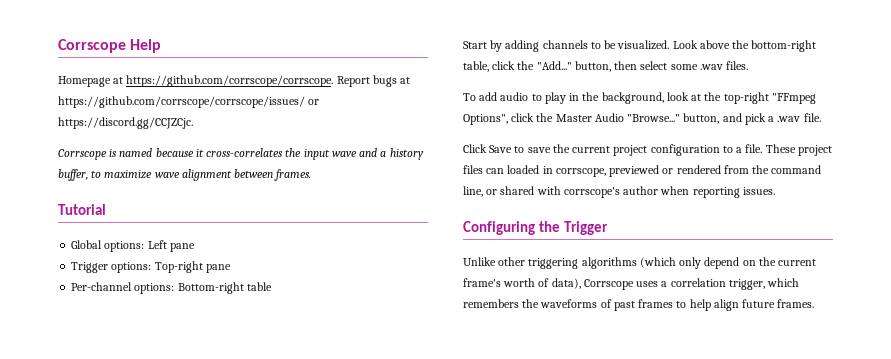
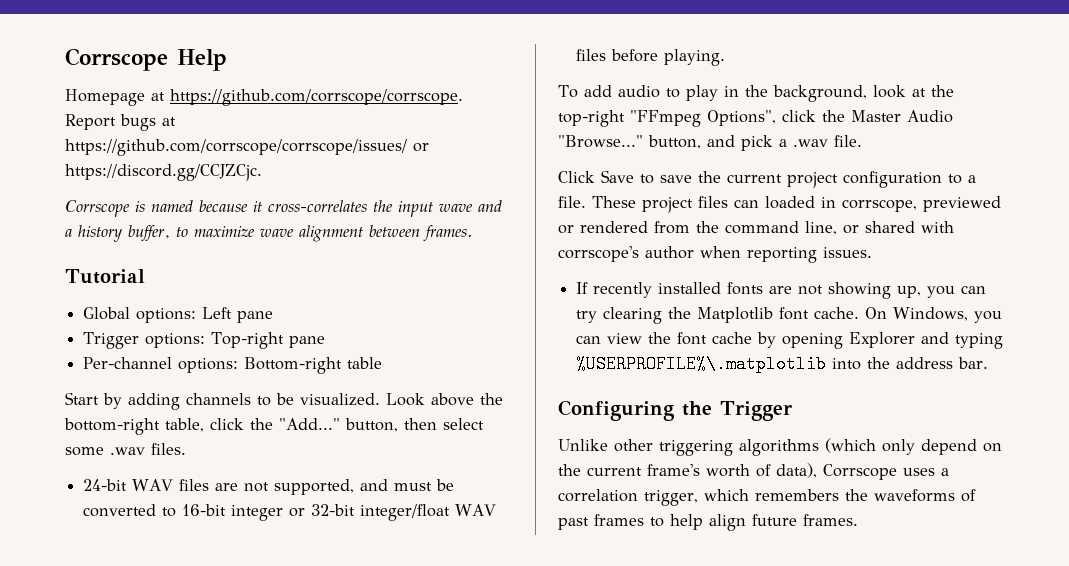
(749, 65) none -> [83,479,455,495] [83,504,497,521] [576,49,726,66] // 24-bit WAV files are not supported, and must be converted to 16-bit integer or 32-bit integer/float WAV files before playing.
(775, 191) none -> [576,282,987,299] [576,307,1003,324] [576,332,1004,349] [576,355,989,373] // If recently installed fonts are not showing up, you can try clearing the Matplotlib font cache. On Windows, you can view the font cache by opening Explorer and typing %USERPROFILE%\.matplotlib into the address bar.

